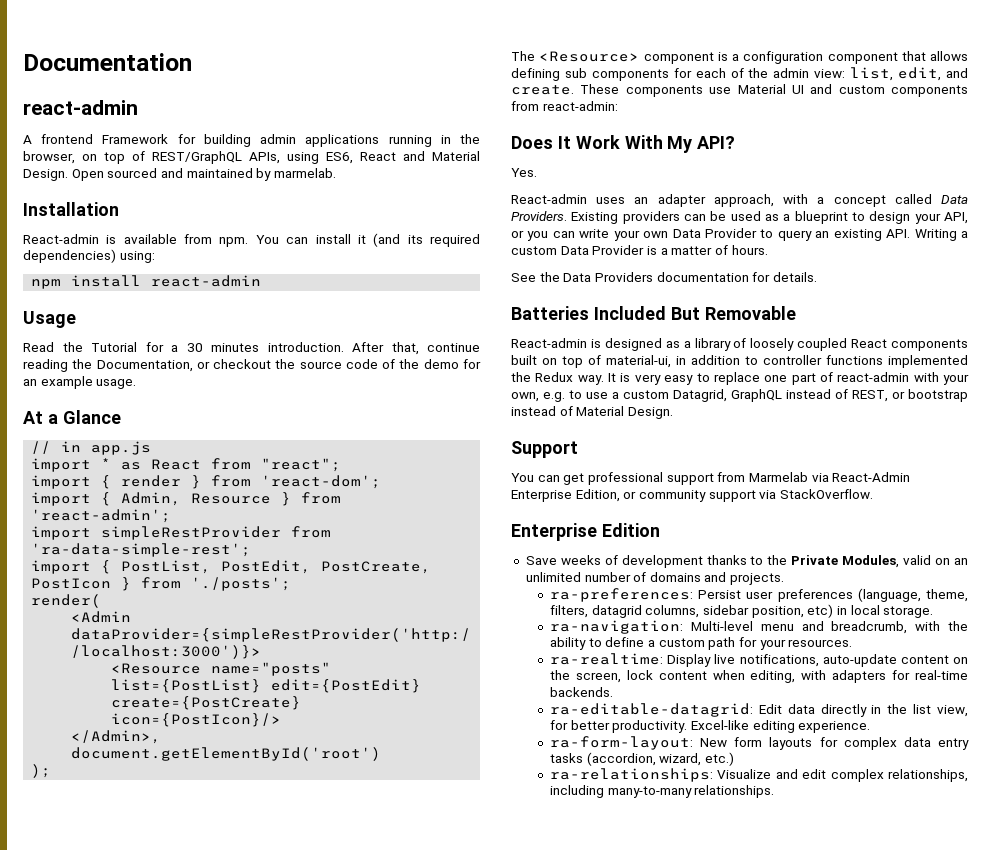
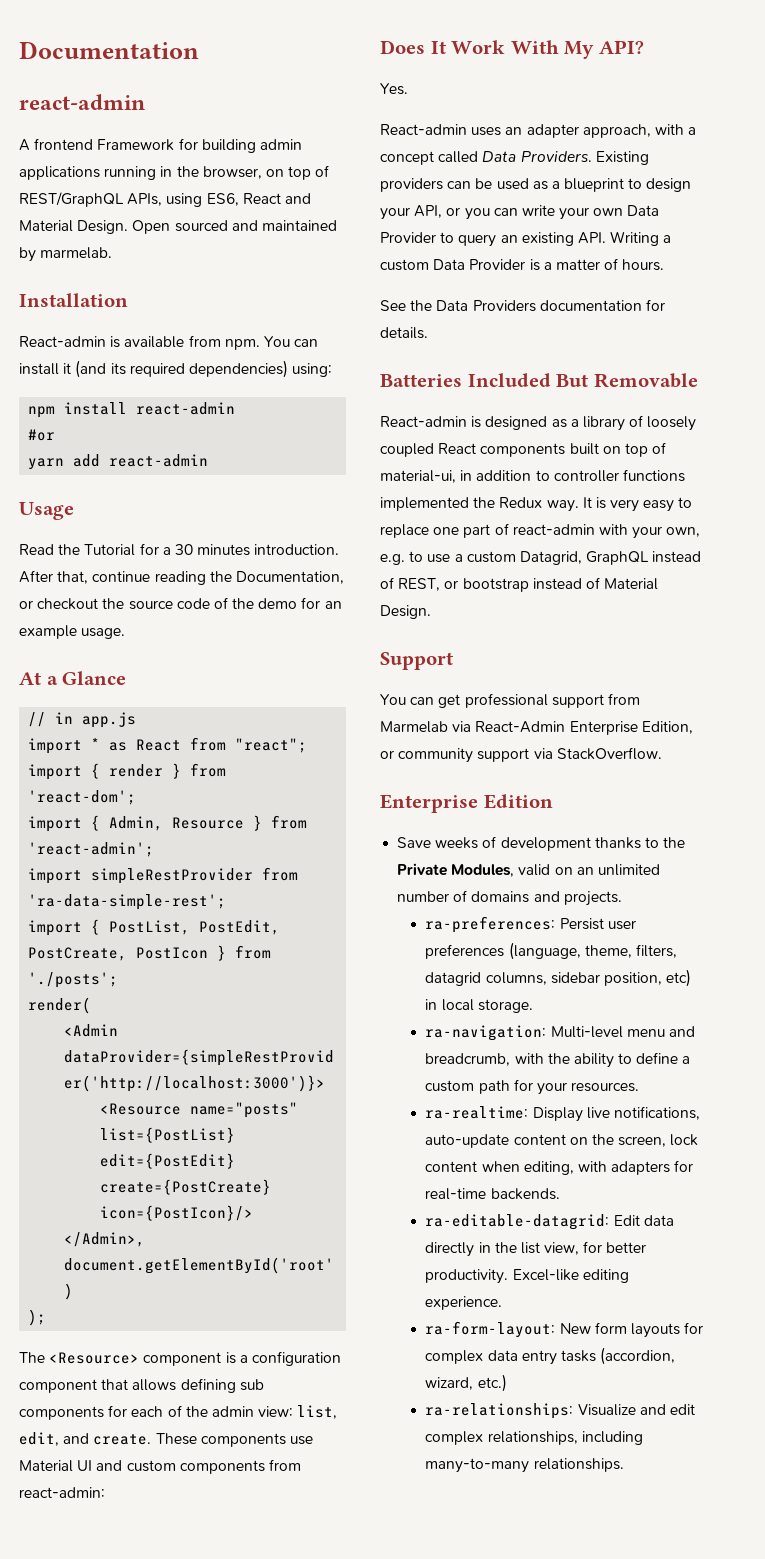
(262, 281) none -> [28,429,56,441] [28,454,209,470] // #or // yarn add react-admin

